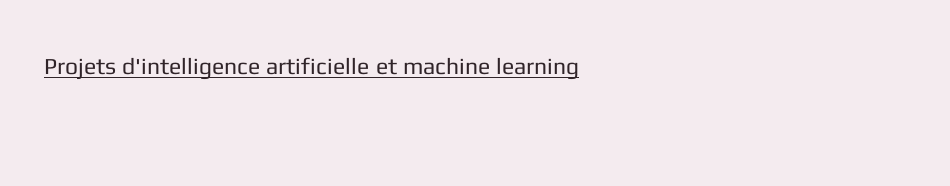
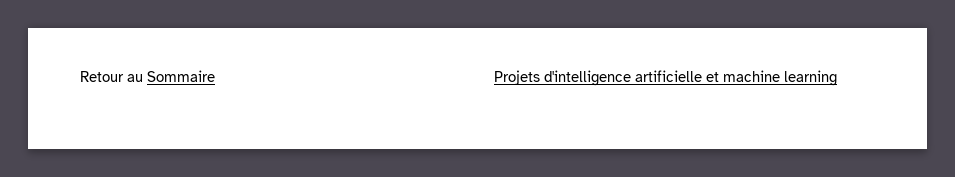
(44, 69) none -> [80,70,215,82] Retour au Sommaire //

